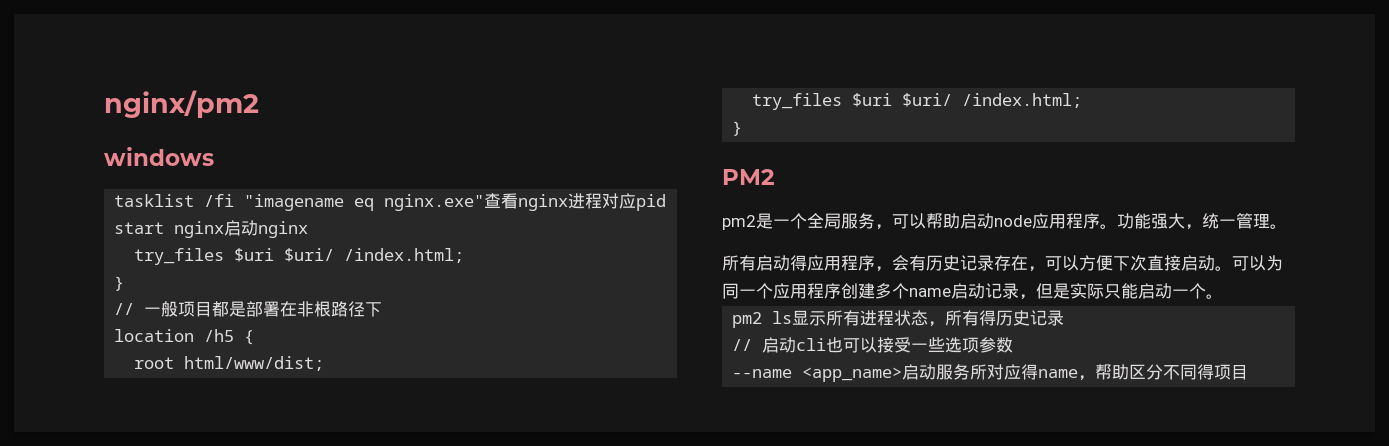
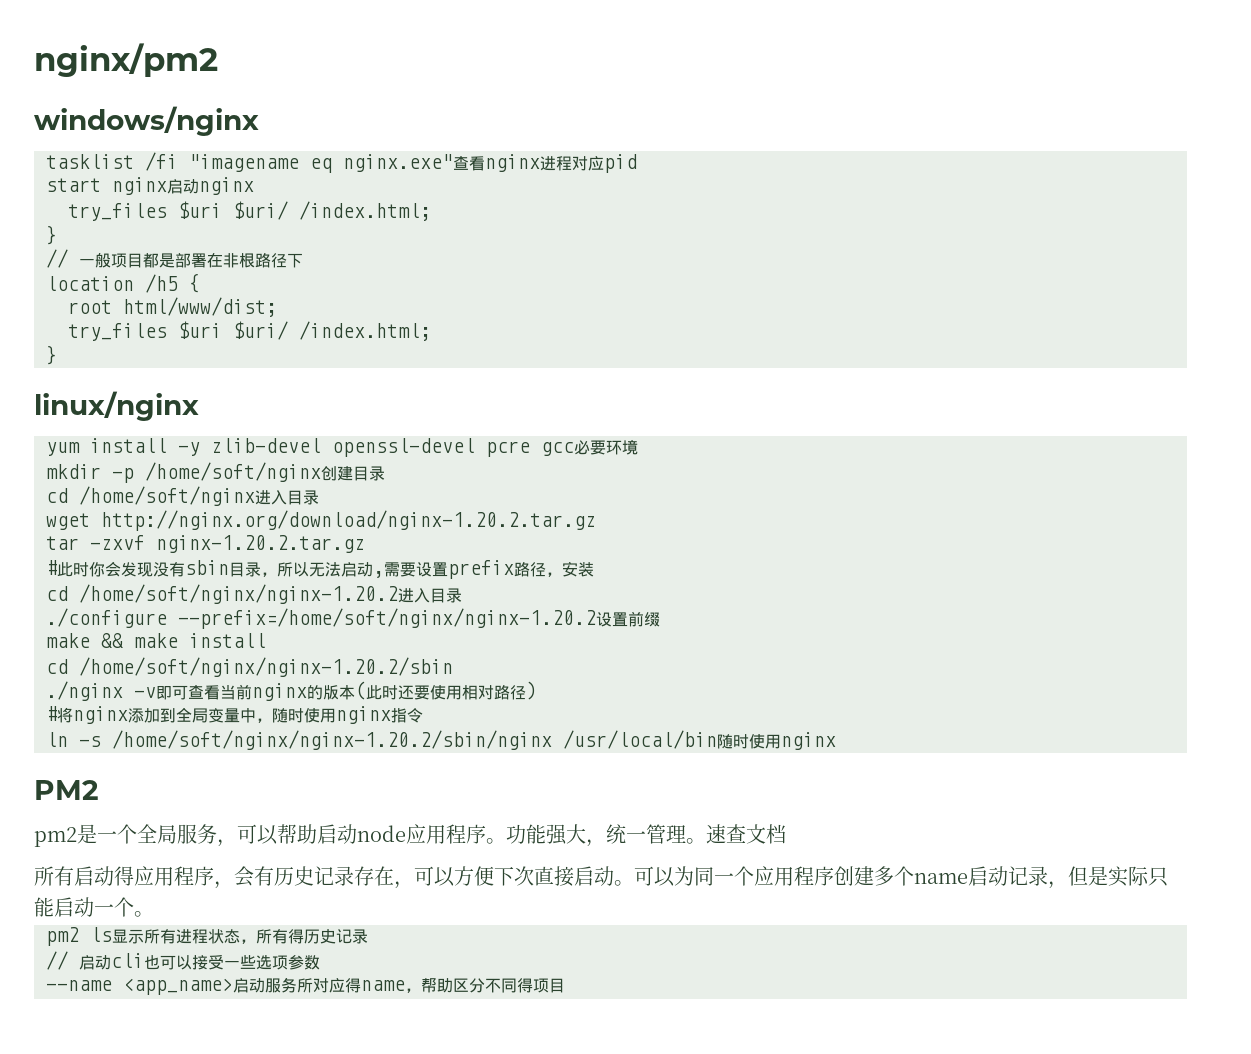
[104,147,214,166] windows -> [34,106,259,136] windows/nginx
(743, 128) none -> [34,391,199,421] [46,438,638,457] [46,462,385,483] [46,486,319,506] [46,510,596,531] [46,535,365,553] [46,560,594,579] [46,584,462,604] [46,608,660,629] [46,633,266,648] [46,657,453,677] [46,681,537,701] [46,706,423,724] [46,730,836,750] // linux/nginx // yum install -y zlib-devel openssl-devel pcre gcc必要环境 // mkdir -p /home/soft/nginx创建目录 // cd /home/soft/nginx进入目录 // wget http://nginx.org/download/nginx-1.20.2.tar.gz // tar -zxvf nginx-1.20.2.tar.gz // #此时你会发现没有sbin目录，所以无法启动,需要设置prefix路径，安装 // cd /home/soft/nginx/nginx-1.20.2进入目录 // ./configure --prefix=/home/soft/nginx/nginx-1.20.2设置前缀 // make && make install // cd /home/soft/nginx/nginx-1.20.2/sbin // ./nginx -v即可查看当前nginx的版本(此时还要使用相对路径) // #将nginx添加到全局变量中，随时使用nginx指令 // ln -s /home/soft/nginx/nginx-1.20.2/sbin/nginx /usr/local/bin随时使用nginx
(1287, 226) none -> [706,824,786,844] 速查文档

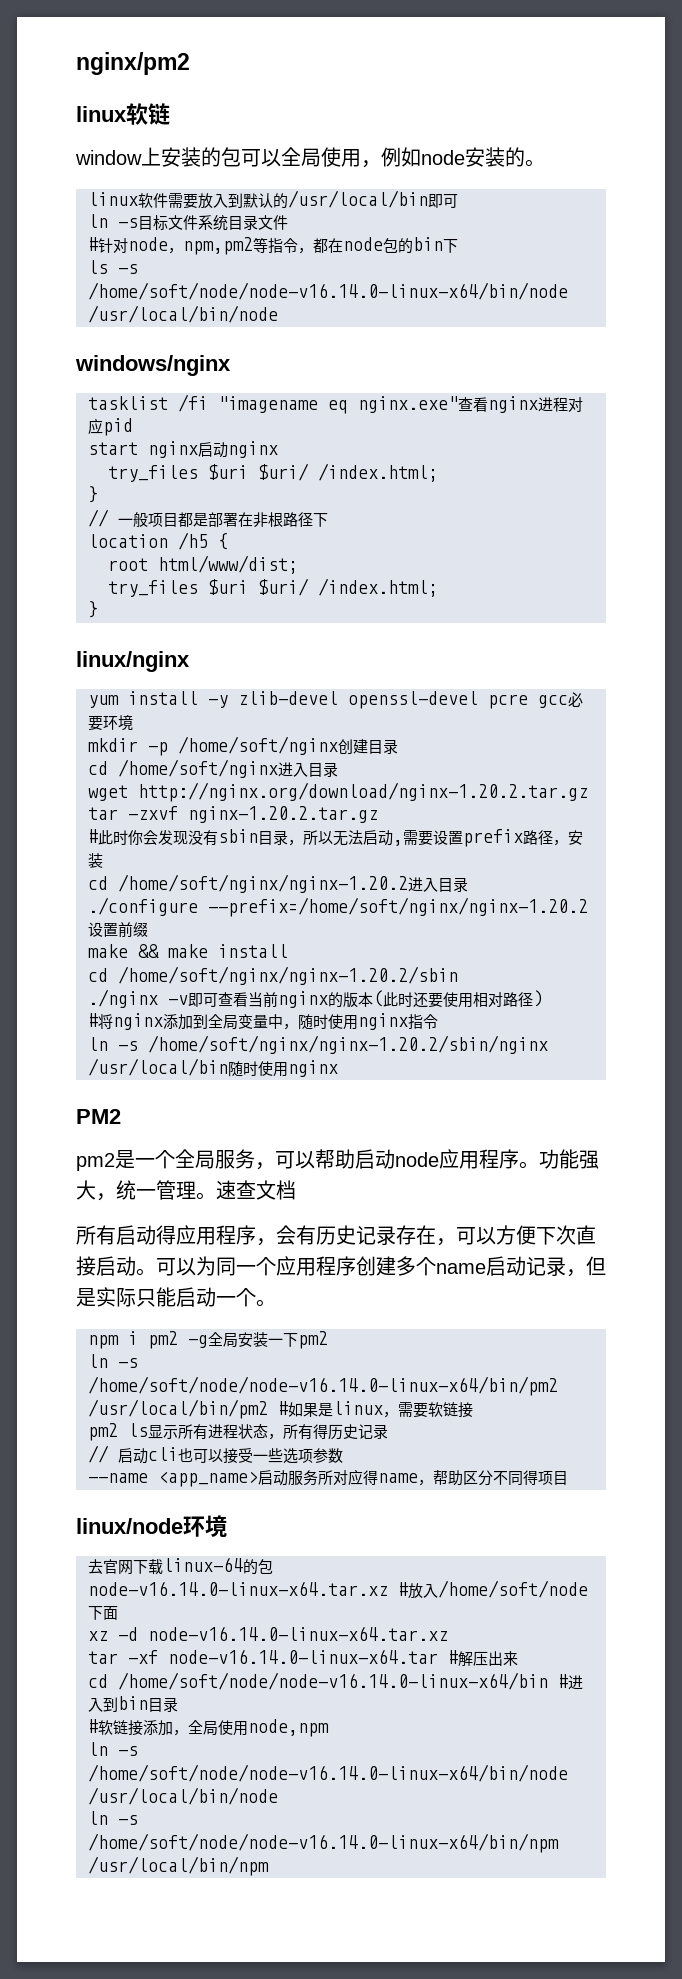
(218, 60) none -> [76,103,170,125] [75,147,545,168] [88,190,458,209] [88,214,288,231] [88,237,458,255] [88,260,138,274] [88,282,568,300] [88,305,278,323] // linux软链 // window上安装的包可以全局使用，例如node安装的。 // linux软件需要放入到默认的/usr/local/bin即可 // ln -s目标文件系统目录文件 // #针对node，npm,pm2等指令，都在node包的bin下 // ls -s /home/soft/node/node-v16.14.0-linux-x64/bin/node /usr/local/bin/node
(154, 914) none -> [88,1331,328,1349] [88,1354,138,1368] [88,1376,558,1396] [88,1399,473,1419] // npm i pm2 -g全局安装一下pm2 // ln -s /home/soft/node/node-v16.14.0-linux-x64/bin/pm2 /usr/local/bin/pm2 #如果是linux，需要软链接
(565, 985) none -> [76,1515,227,1537] [88,1557,273,1575] [88,1580,588,1599] [88,1606,118,1620] [88,1626,448,1641] [88,1649,518,1666] [88,1672,583,1690] [88,1696,178,1712] [88,1719,329,1737] [88,1742,138,1756] [88,1764,568,1782] [88,1787,278,1805] [88,1811,138,1825] [88,1833,559,1853] [88,1856,269,1876] // linux/node环境 // 去官网下载linux-64的包 // node-v16.14.0-linux-x64.tar.xz #放入/home/soft/node下面 // xz -d node-v16.14.0-linux-x64.tar.xz // tar -xf node-v16.14.0-linux-x64.tar #解压出来 // cd /home/soft/node/node-v16.14.0-linux-x64/bin #进入到bin目录 // #软链接添加，全局使用node,npm // ln -s /home/soft/node/node-v16.14.0-linux-x64/bin/node /usr/local/bin/node // ln -s /home/soft/node/node-v16.14.0-linux-x64/bin/npm /usr/local/bin/npm

